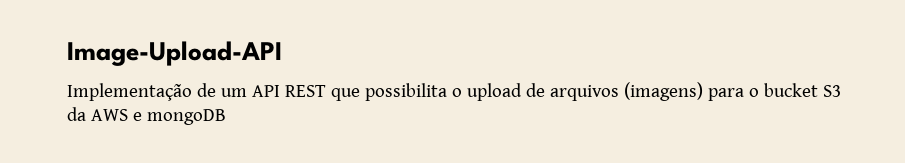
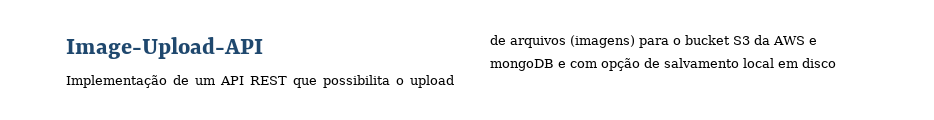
(226, 117) none -> [558,58,836,71] e com opção de salvamento local em disco

